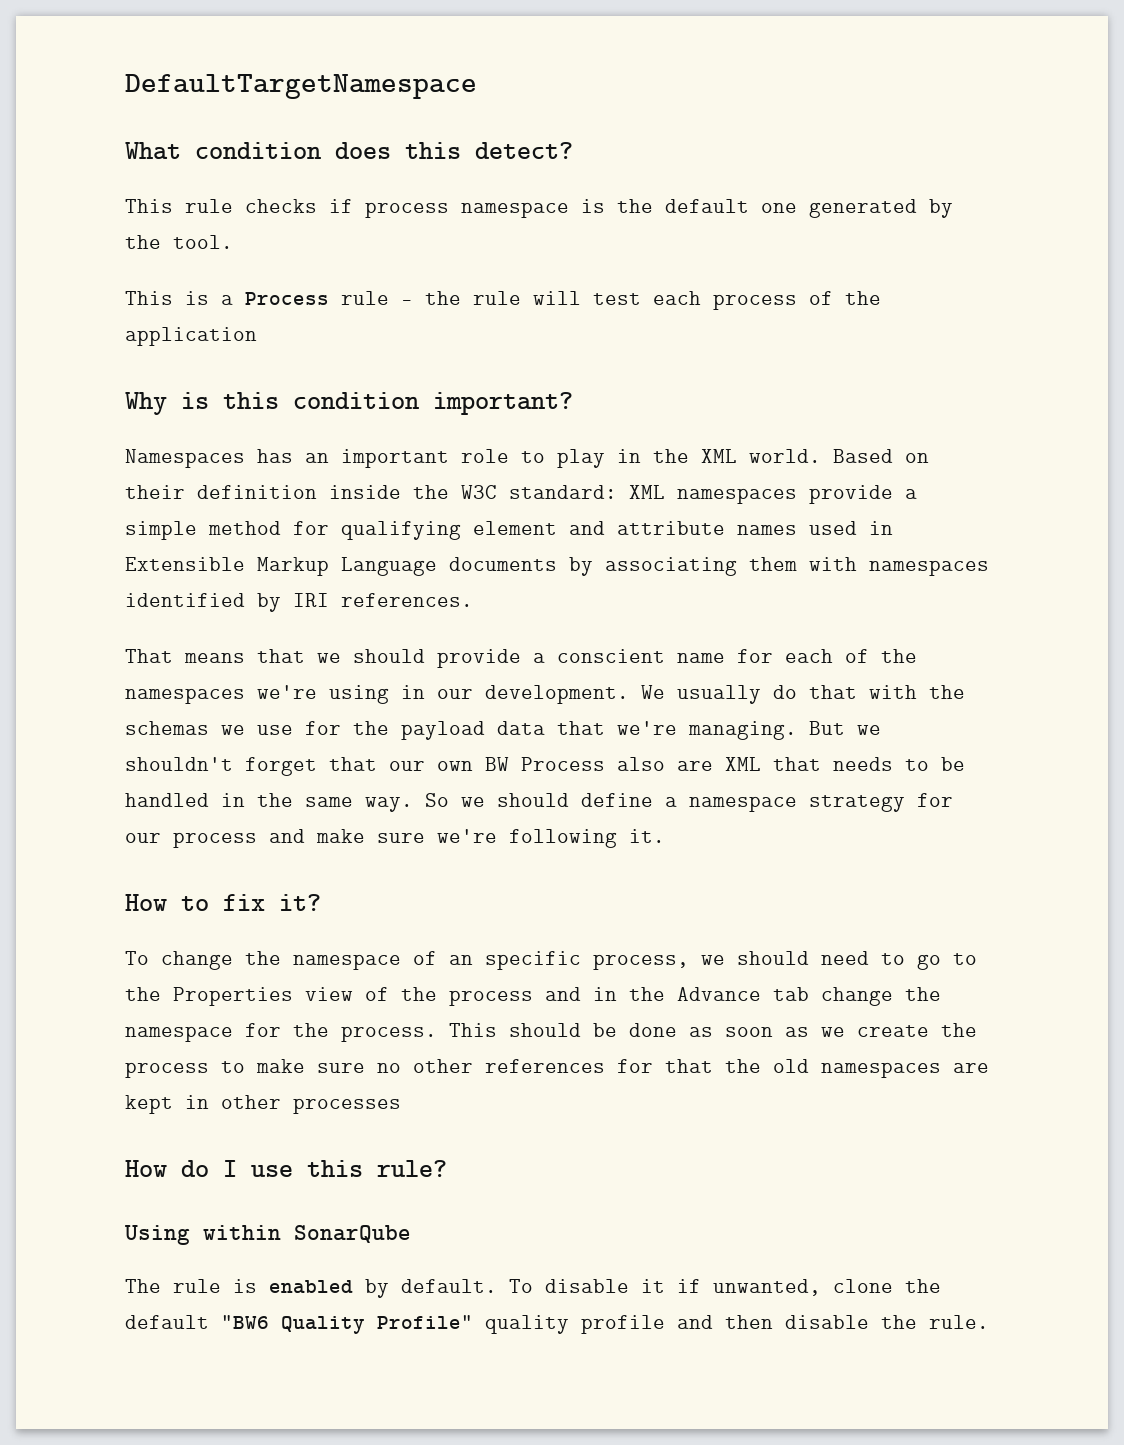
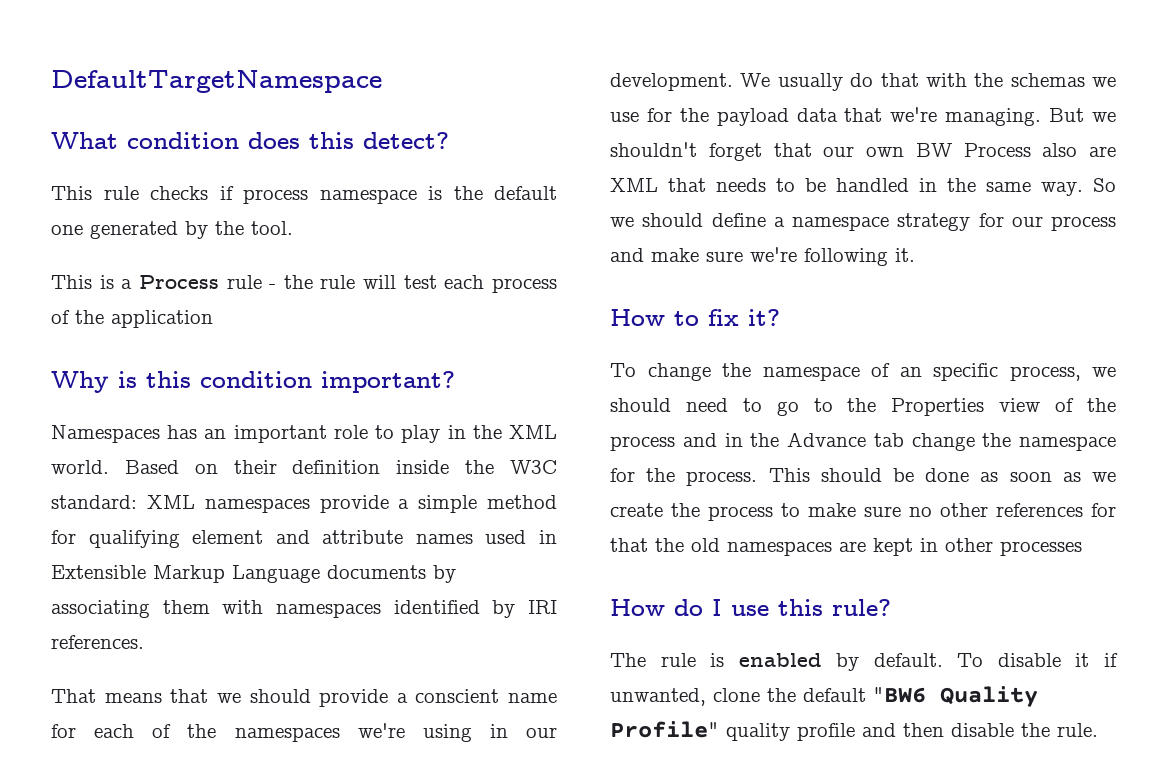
[124,1225,411,1245] // Using within SonarQube -> (891, 607) none

